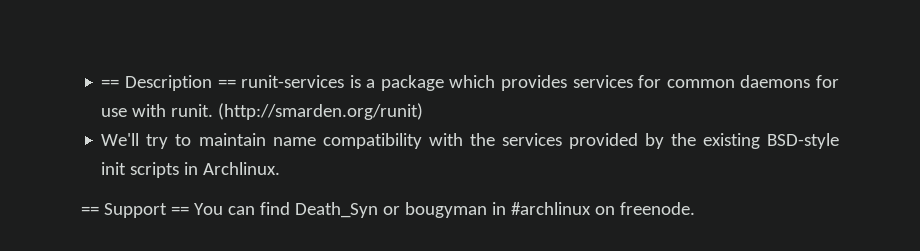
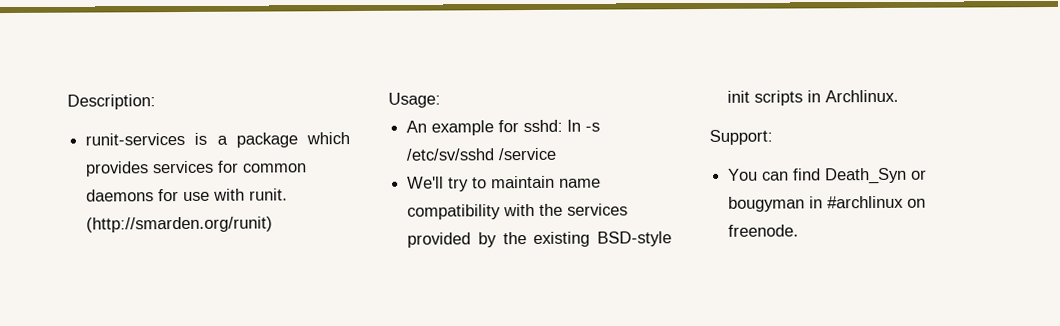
[101,75,236,91] == Description == -> [67,94,156,110] Description: //
(424, 111) none -> [388,92,441,108] [406,119,601,136] [406,147,557,161] // Usage: // An example for sshd: ln -s /etc/sv/sshd /service
[81,203,189,218] == Support == -> [709,129,773,145] Support: //

